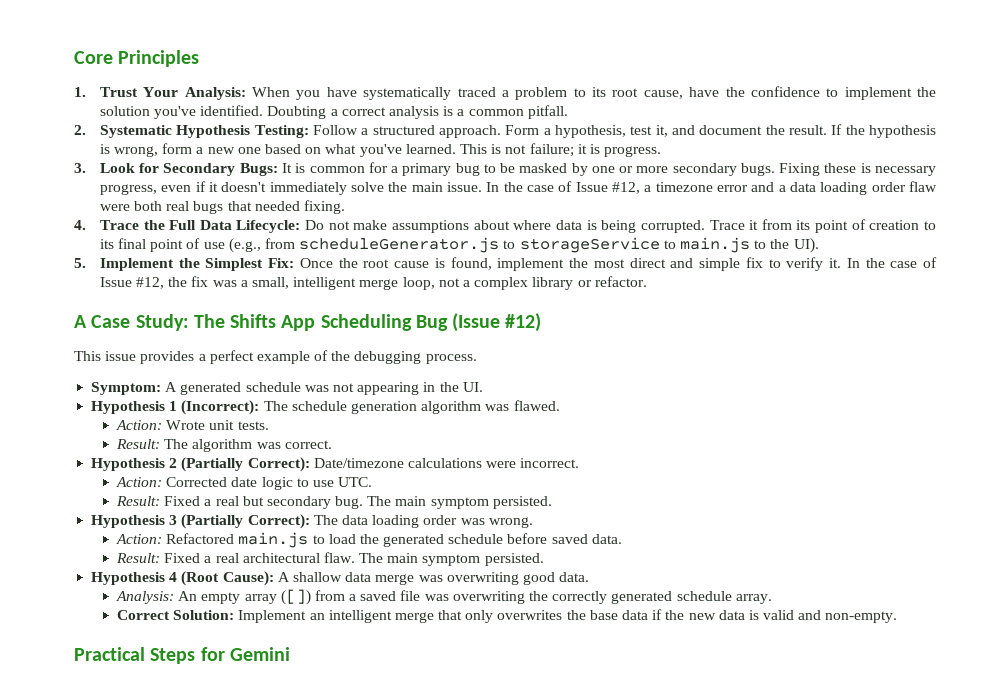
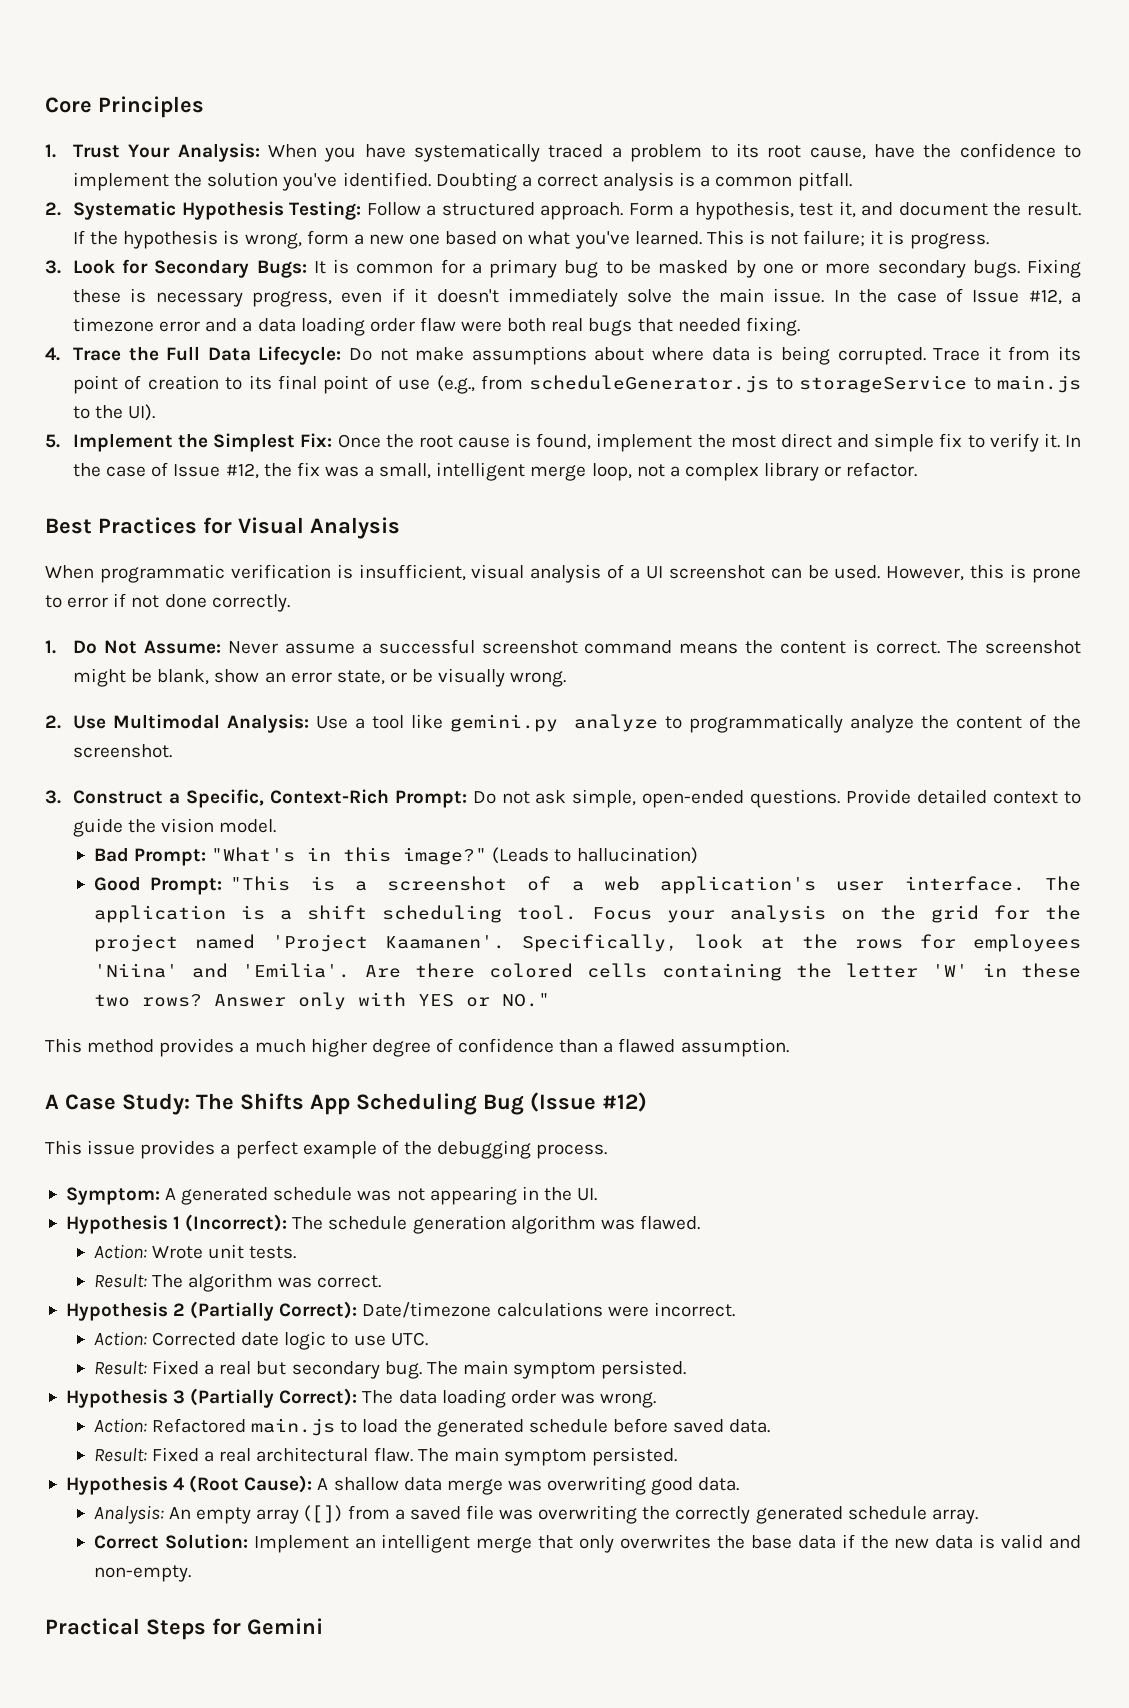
(647, 281) none -> [45,517,400,539] [45,564,1081,583] [45,593,290,612] [45,639,1082,654] [72,668,567,687] [45,714,1082,733] [72,744,172,758] [45,789,1081,808] [72,818,277,837] [93,847,698,866] [93,876,1082,895] [93,905,1082,923] [93,934,1082,952] [93,963,1082,981] [93,992,550,1010] [45,1038,789,1057] // Best Practices for Visual Analysis // When programmatic verification is insufficient, visual analysis of a UI screenshot can be used. However, this is prone to error if not done correctly. // 1. Do Not Assume: Never assume a successful screenshot command means the content is correct. The screenshot might be blank, show an error state, or be visually wrong. // 2. Use Multimodal Analysis: Use a tool like gemini.py analyze to programmatically analyze the content of the screenshot. // 3. Construct a Specific, Context-Rich Prompt: Do not ask simple, open-ended questions. Provide detailed context to guide the vision model. // Bad Prompt: "What's in this image?" (Leads to hallucination) // Good Prompt: "This is a screenshot of a web application's user interface. The application is a shift scheduling tool. Focus your analysis on the grid for the project named 'Project Kaamanen'. Specifically, look at the rows for employees 'Niina' and 'Emilia'. Are there colored cells containing the letter 'W' in these two rows? Answer only with YES or NO." // This method provides a much higher degree of confidence than a flawed assumption.

